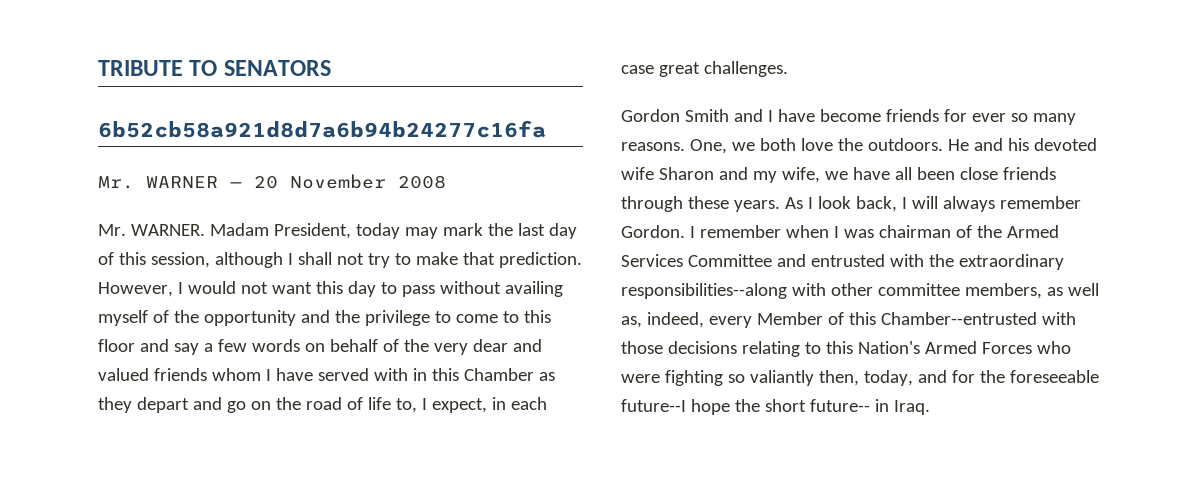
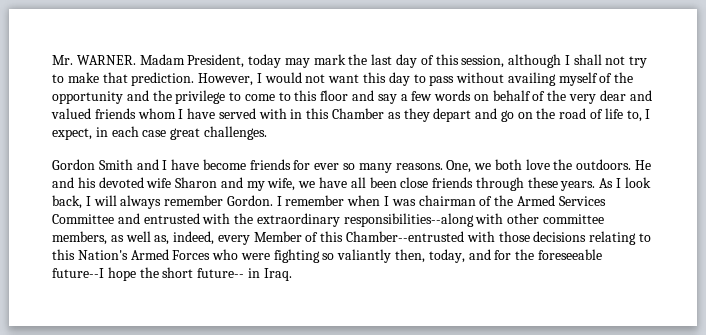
[98,60,331,76] [98,120,546,138] [98,174,446,189] TRIBUTE TO SENATORS // 6b52cb58a921d8d7a6b94b24277c16fa // Mr. WARNER — 20 November 2008 // -> (52, 60) none

